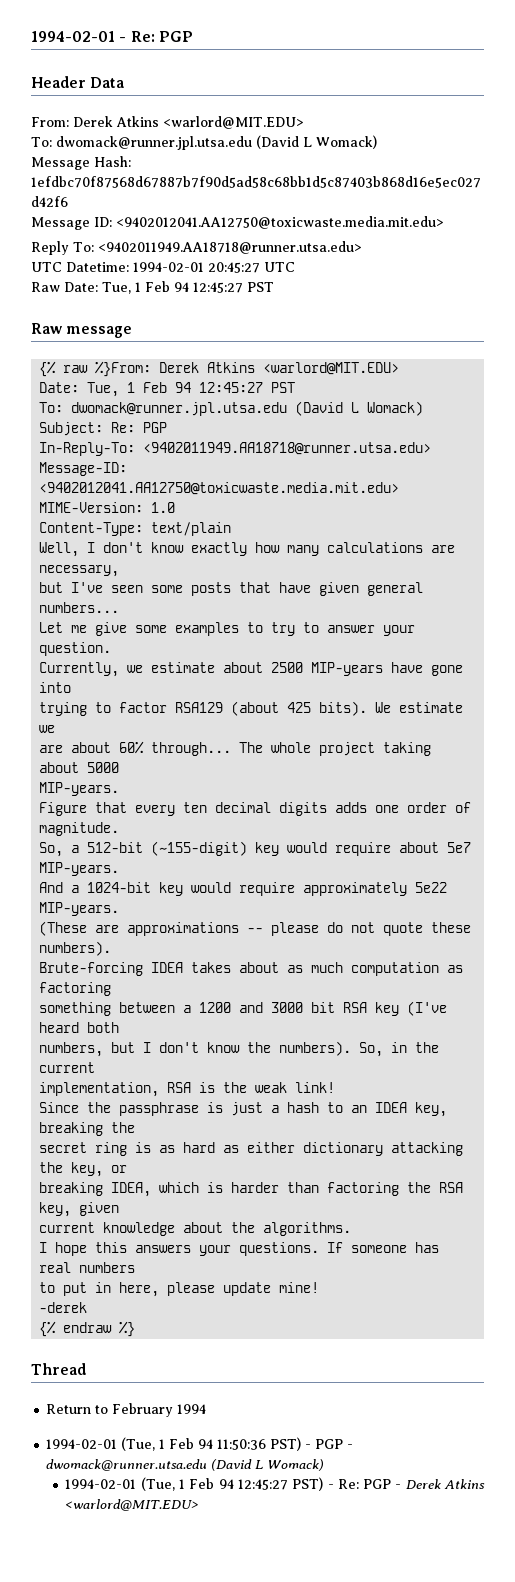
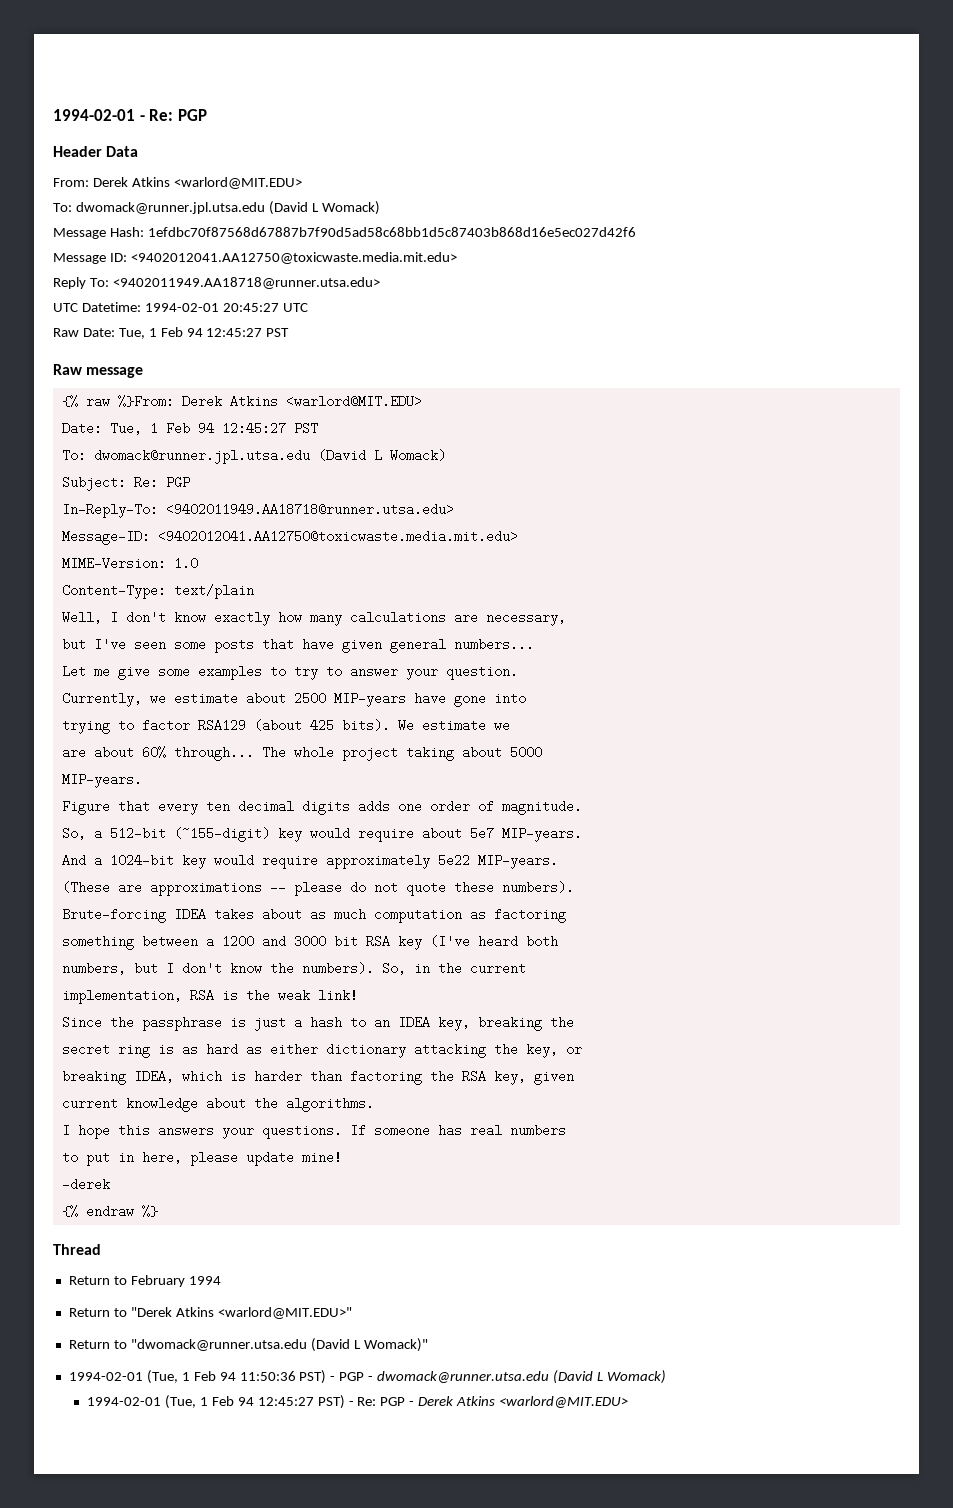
(207, 1409) none -> [68,1307,352,1319] [68,1338,428,1352] // Return to "Derek Atkins <warlord@MIT.EDU>" // Return to "dwomack@runner.utsa.edu (David L Womack)"

